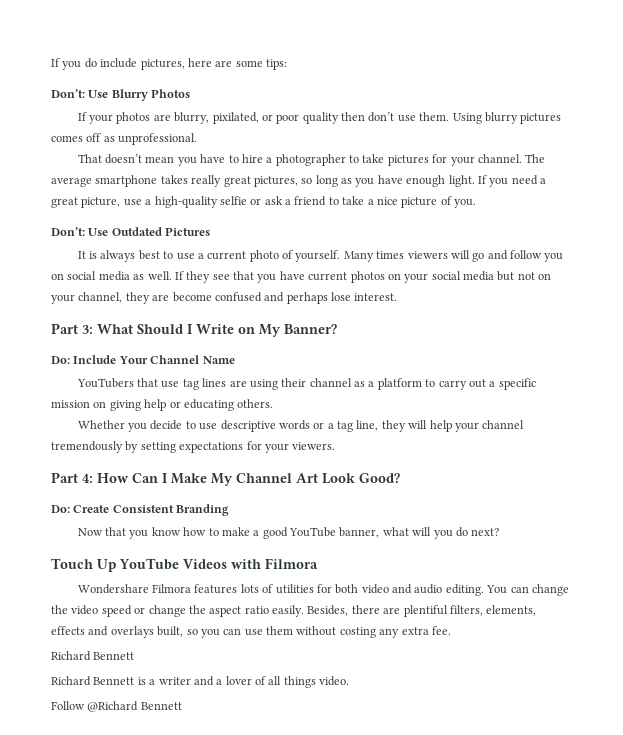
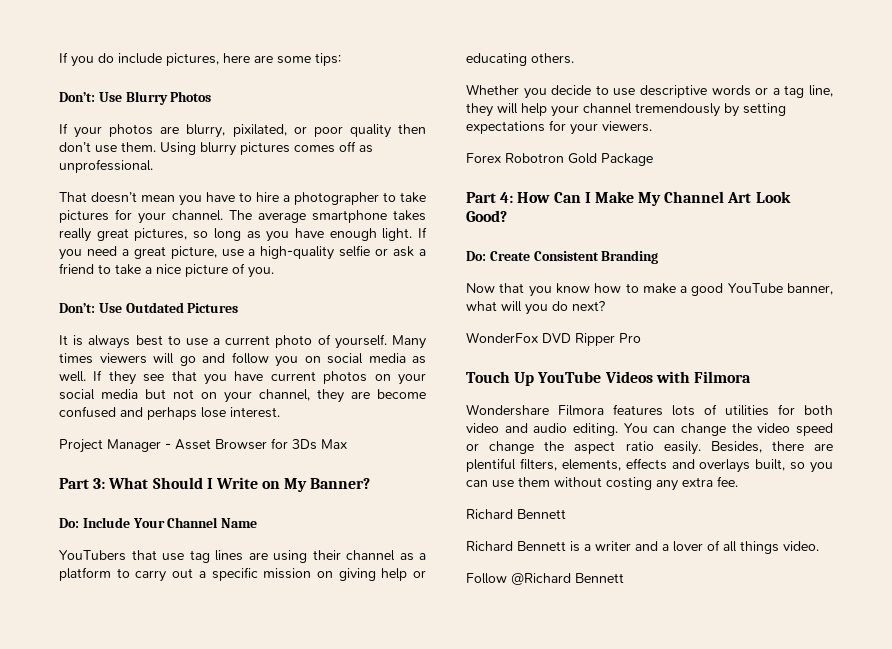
(398, 297) none -> [59,438,347,453] // Project Manager - Asset Browser for 3Ds Max
(336, 446) none -> [466,153,653,166] // Forex Robotron Gold Package
(500, 532) none -> [466,332,641,346] // WonderFox DVD Ripper Pro

